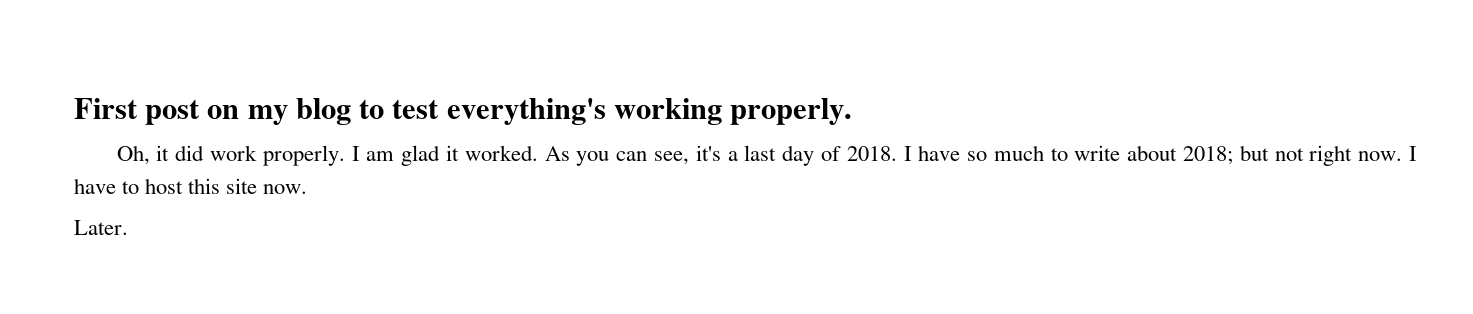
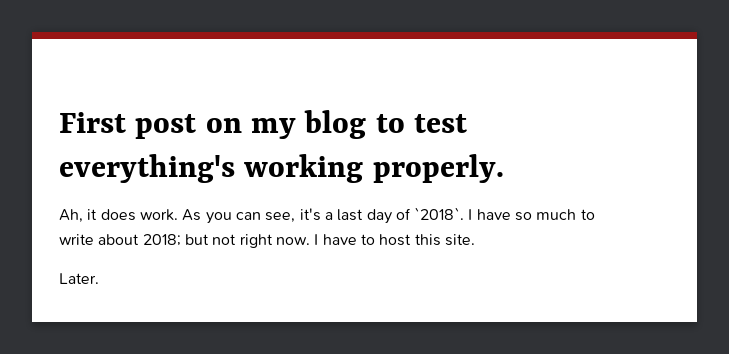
[116,145,538,166] Oh, it did work properly. I am glad it worked. -> [59,209,178,223] Ah, it does work.
[846,146,897,161] 2018. -> [414,207,465,220] `2018`.
[226,178,308,194] site now. -> [444,234,475,246] site.

